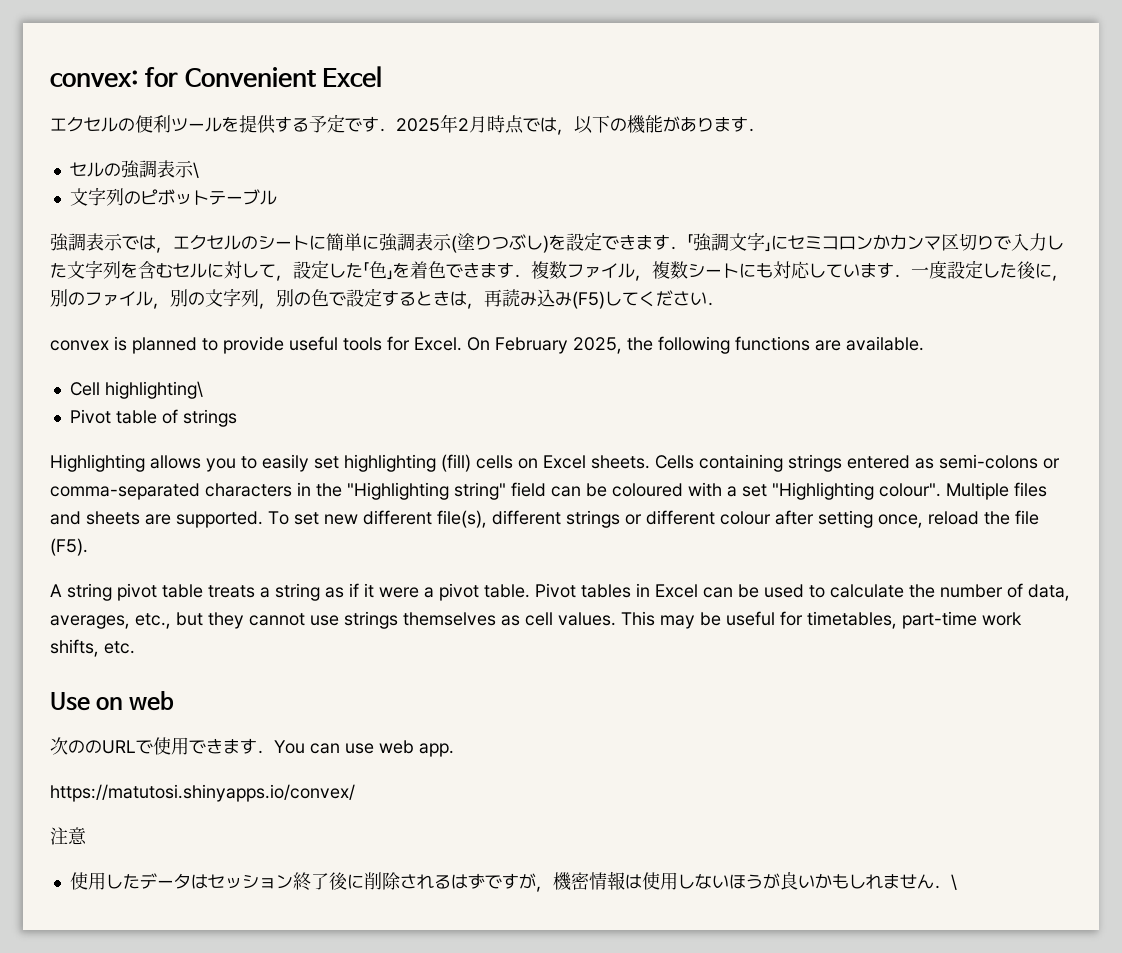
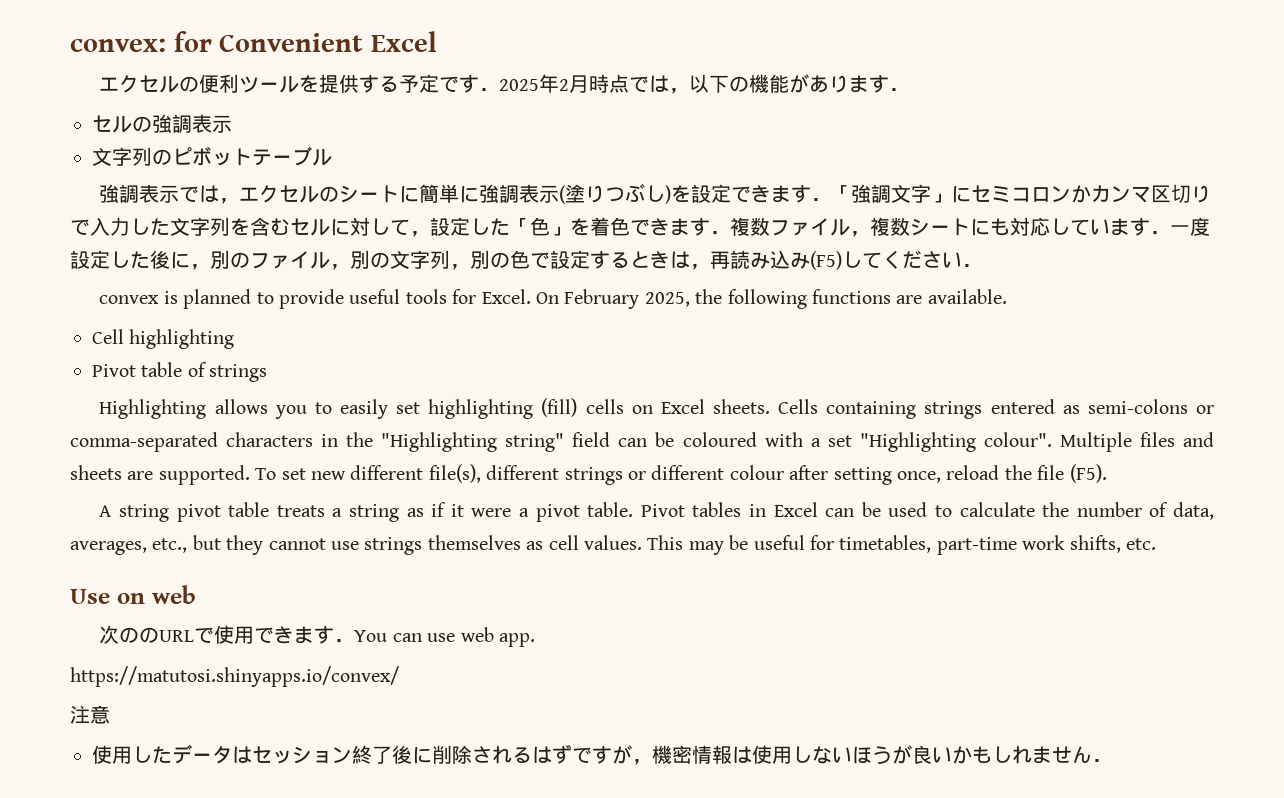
[192,162,199,178] \ -> (232, 124) none
[104,381,203,399] highlighting\ -> [129,329,235,349] highlighting
[950,874,957,890] \ -> (1112, 760) none

